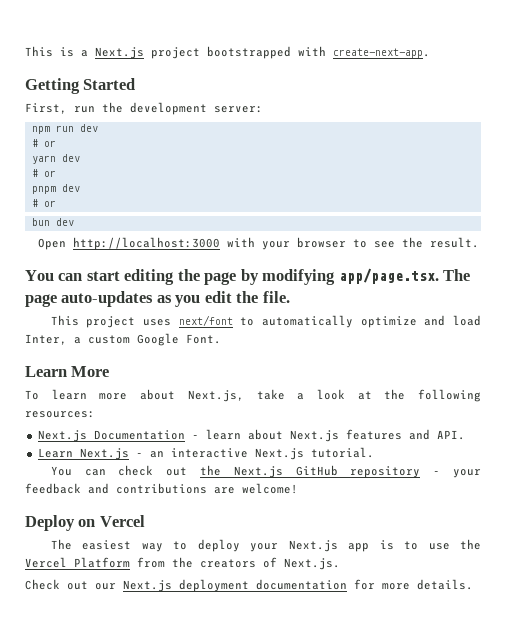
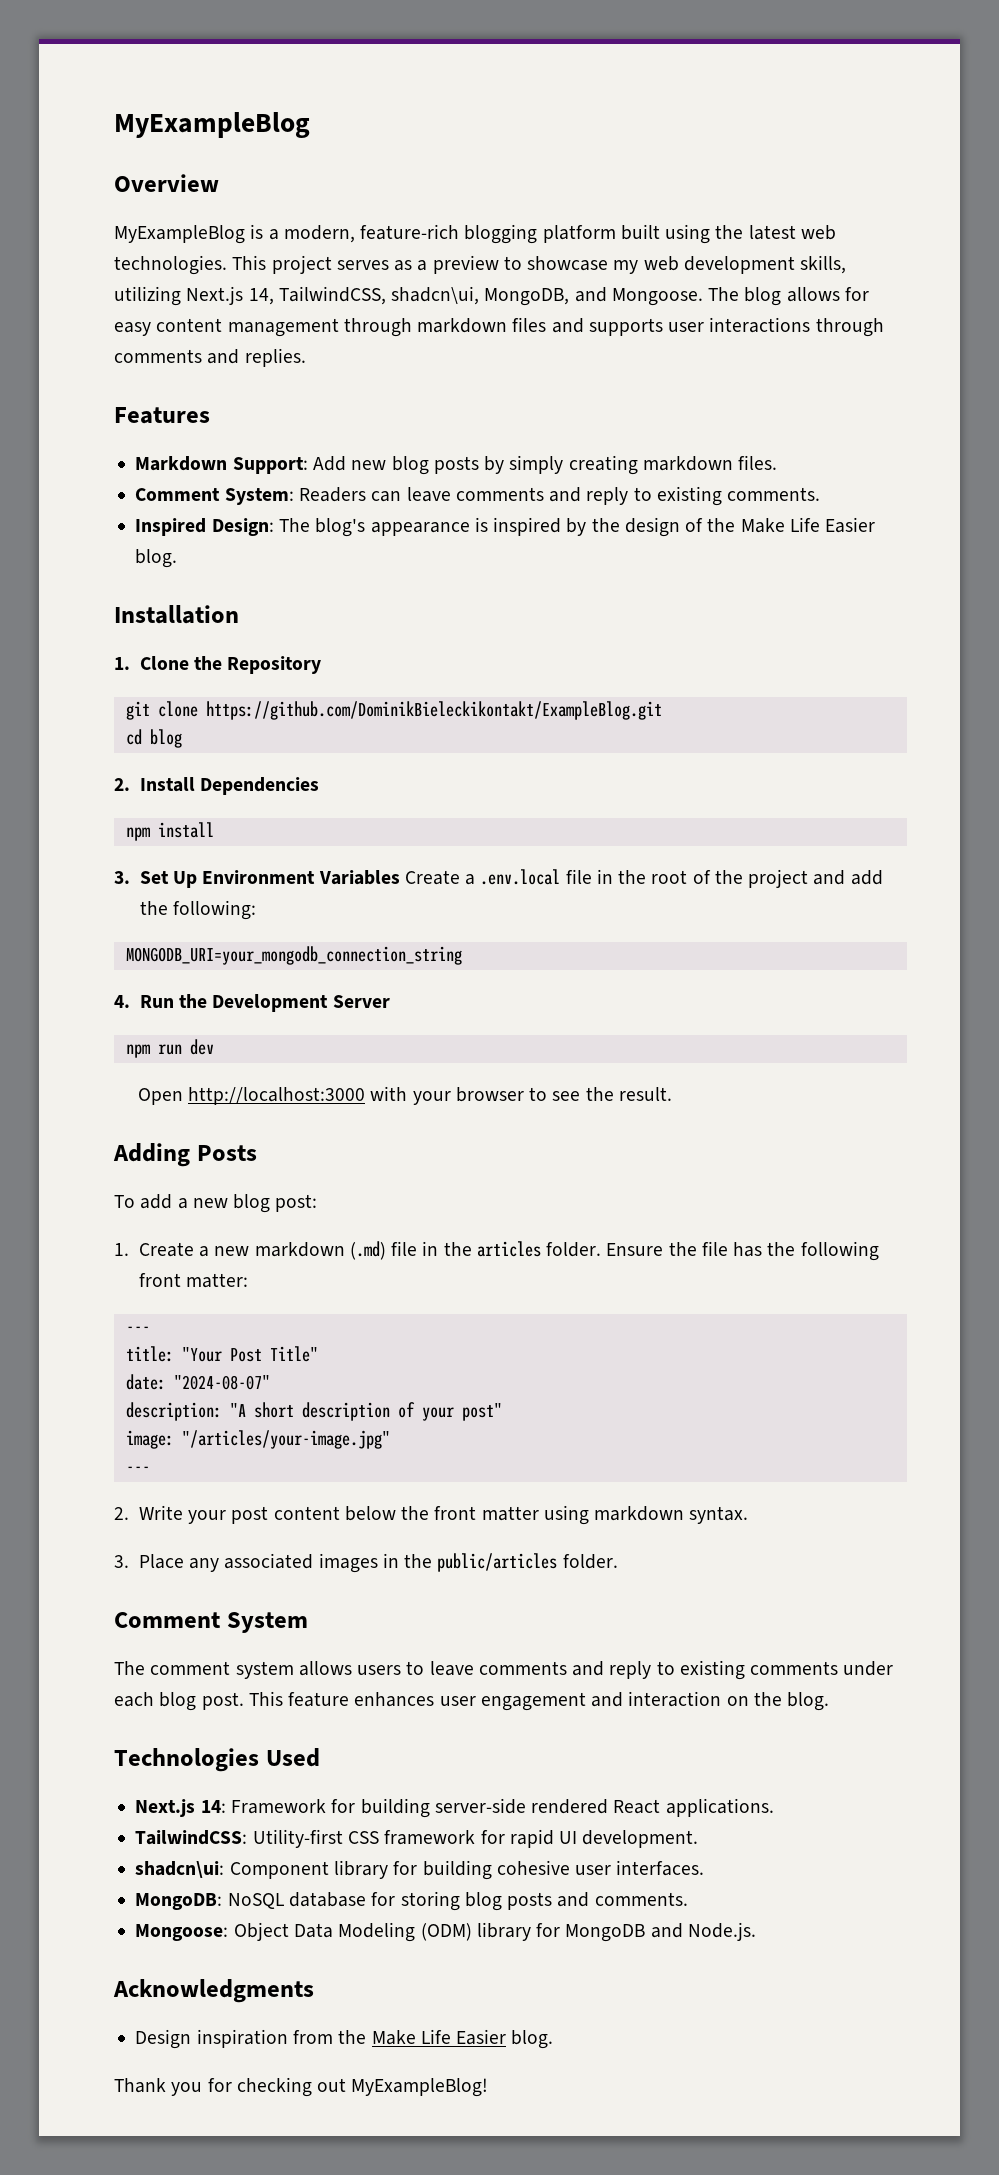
[25,46,430,59] [25,78,136,94] [25,102,263,115] [31,124,98,134] [31,139,56,147] [31,154,80,164] [31,169,56,177] [31,184,80,194] [31,199,56,207] [31,218,50,226] This is a Next.js project bootstrapped with create-next-app. // Getting Started // First, run the development server: // npm run dev // # or // yarn dev // # or // pnpm dev // # or // bun -> [114,112,310,138] [114,174,219,192] [114,224,836,244] [114,255,847,275] [114,286,869,306] [114,317,884,337] [114,348,306,367] [114,407,210,424] [135,455,778,475] [135,486,821,506] [135,517,876,537] [135,549,178,568] [114,605,239,624] [114,656,322,674] [125,701,662,720] [125,729,182,748] [114,777,320,795] [125,822,214,841] [114,869,883,888] [139,900,257,920] [125,946,462,965] [114,994,390,1012] [125,1044,182,1058] MyExampleBlog // Overview // MyExampleBlog is a modern, feature-rich blogging platform built using the latest web technologies. This project serves as a preview to showcase my web development skills, utilizing Next.js 14, TailwindCSS, shadcn\ui, MongoDB, and Mongoose. The blog allows for easy content management through markdown files and supports user interactions through comments and replies. // Features // Markdown Support: Add new blog posts by simply creating markdown files. // Comment System: Readers can leave comments and reply to existing comments. // Inspired Design: The blog's appearance is inspired by the design of the Make Life Easier blog. // Installation // 1. Clone the Repository // git clone https://github.com/DominikBieleckikontakt/ExampleBlog.git // cd blog // 2. Install Dependencies // npm install // 3. Set Up Environment Variables Create a .env.local file in the root of the project and add the following: // MONGODB_URI=your_mongodb_connection_string // 4. Run the Development Server // npm run
[25,268,471,285] [25,291,290,307] [50,315,482,328] [25,333,221,346] [25,366,110,377] [25,389,481,402] [25,411,95,418] [37,429,465,442] [37,447,374,460] [50,465,481,478] [25,483,298,494] [25,515,145,531] [50,539,481,552] [25,557,340,570] [25,579,473,592] You can start editing the page by modifying app/page.tsx. The page auto-updates as you edit the file. // This project uses next/font to automatically optimize and load Inter, a custom Google Font. // Learn More // To learn more about Next.js, take a look at the following resources: // Next.js Documentation - learn about Next.js features and API. // Learn Next.js - an interactive Next.js tutorial. // You can check out the Next.js GitHub repository - your feedback and contributions are welcome! // Deploy on Vercel // The easiest way to deploy your Next.js app is to use the Vercel Platform from the creators of Next.js. // Check out our Next.js deployment documentation for more details. -> [113,1143,257,1167] [114,1194,318,1213] [114,1241,879,1261] [138,1273,249,1288] [125,1326,150,1333] [125,1346,318,1362] [125,1374,270,1390] [125,1402,502,1421] [125,1430,390,1449] [125,1466,150,1473] [114,1505,749,1525] [114,1553,618,1573] [114,1612,308,1633] [114,1660,894,1680] [114,1691,830,1711] [114,1748,320,1772] [135,1798,774,1818] [135,1829,699,1848] [135,1860,705,1880] [135,1891,688,1911] [135,1922,756,1942] [113,1979,314,2003] [135,2029,554,2049] [114,2077,489,2097] Adding Posts // To add a new blog post: // 1. Create a new markdown (.md) file in the articles folder. Ensure the file has the following front matter: // --- // title: "Your Post Title" // date: "2024-08-07" // description: "A short description of your post" // image: "/articles/your-image.jpg" // --- // 2. Write your post content below the front matter using markdown syntax. // 3. Place any associated images in the public/articles folder. // Comment System // The comment system allows users to leave comments and reply to existing comments under each blog post. This feature enhances user engagement and interaction on the blog. // Technologies Used // Next.js 14: Framework for building server-side rendered React applications. // TailwindCSS: Utility-first CSS framework for rapid UI development. // shadcn\ui: Component library for building cohesive user interfaces. // MongoDB: NoSQL database for storing blog posts and comments. // Mongoose: Object Data Modeling (ODM) library for MongoDB and Node.js. // Acknowledgments // Design inspiration from the Make Life Easier blog. // Thank you for checking out MyExampleBlog!

